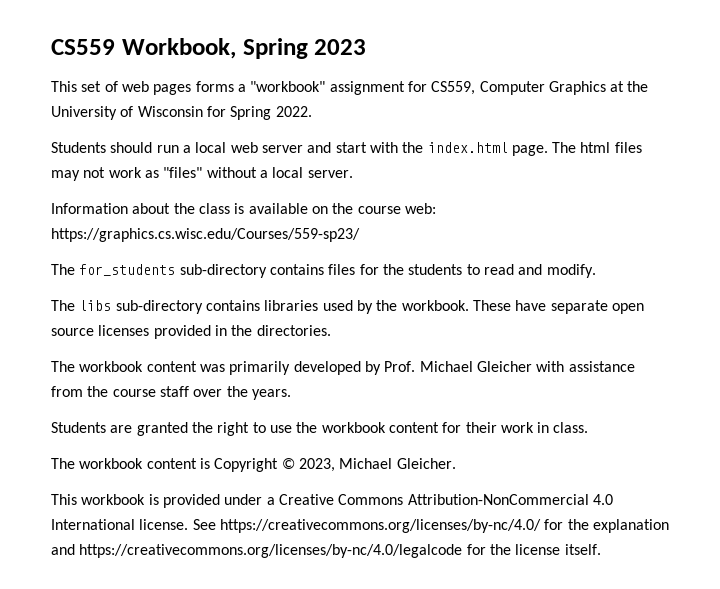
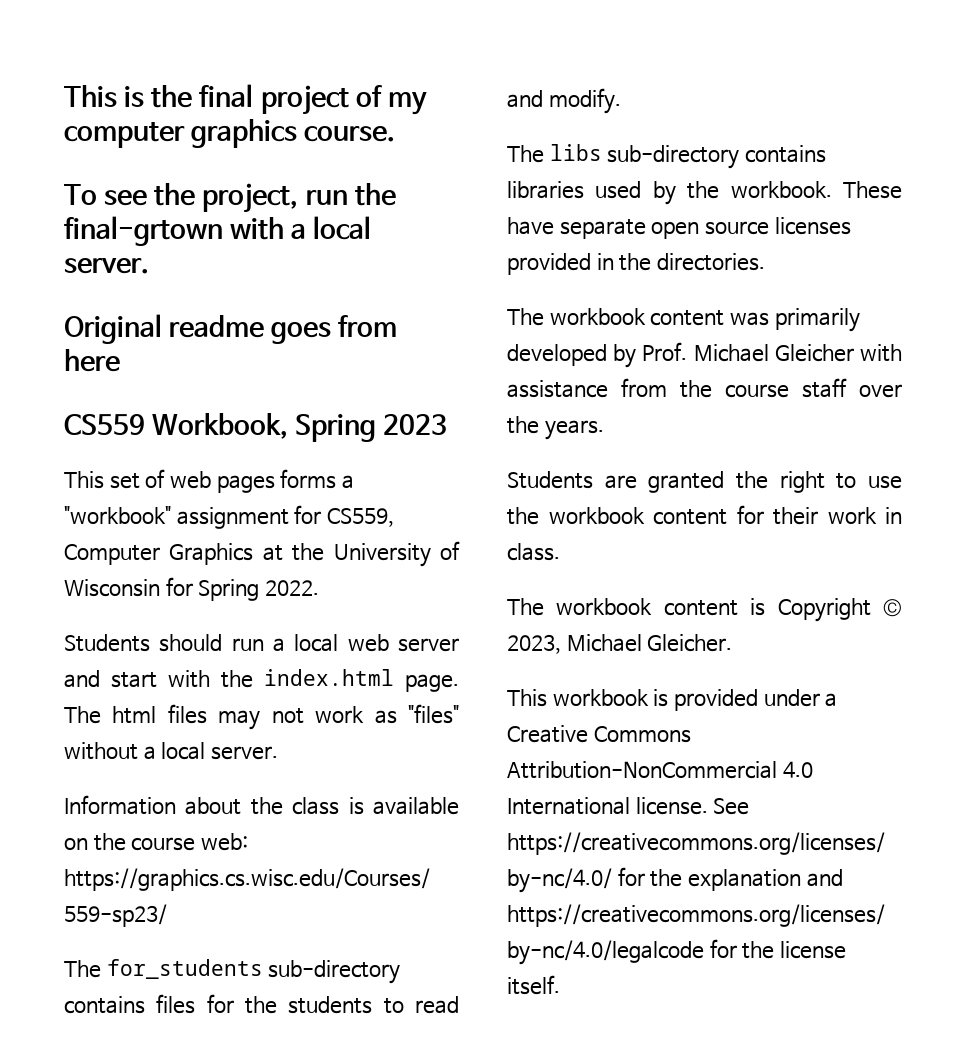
(51, 47) none -> [64,84,427,115] [64,119,396,148] [64,183,396,213] [64,216,372,246] [64,257,149,274] [64,314,398,344] [64,349,120,372] This is the final project of my computer graphics course. // To see the project, run the final-grtown with a local server. // Original readme goes from here //

